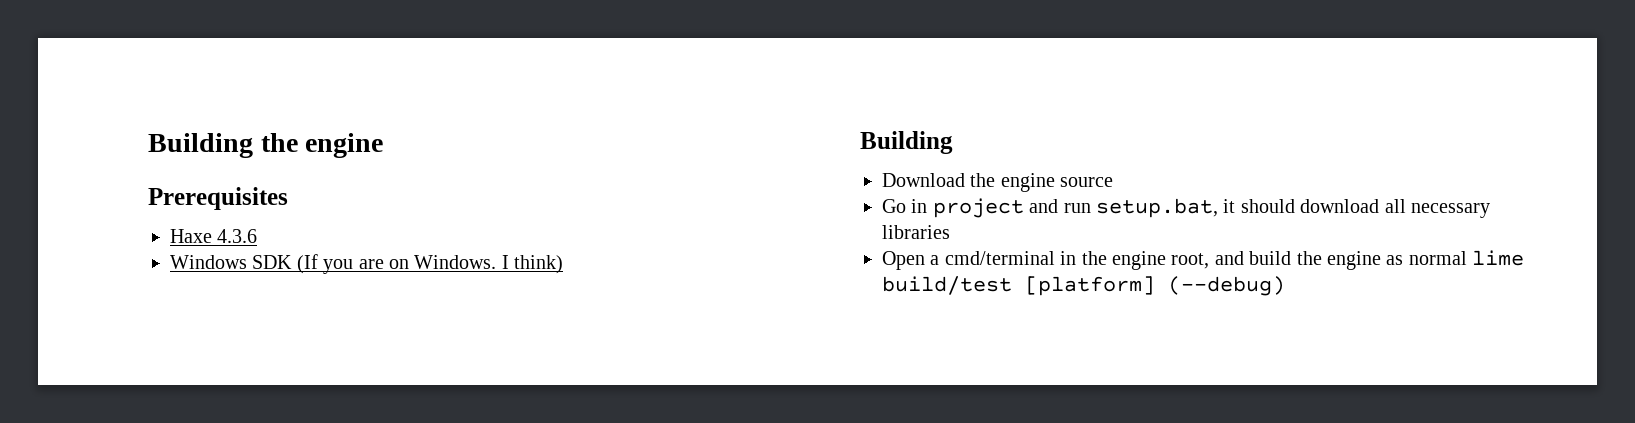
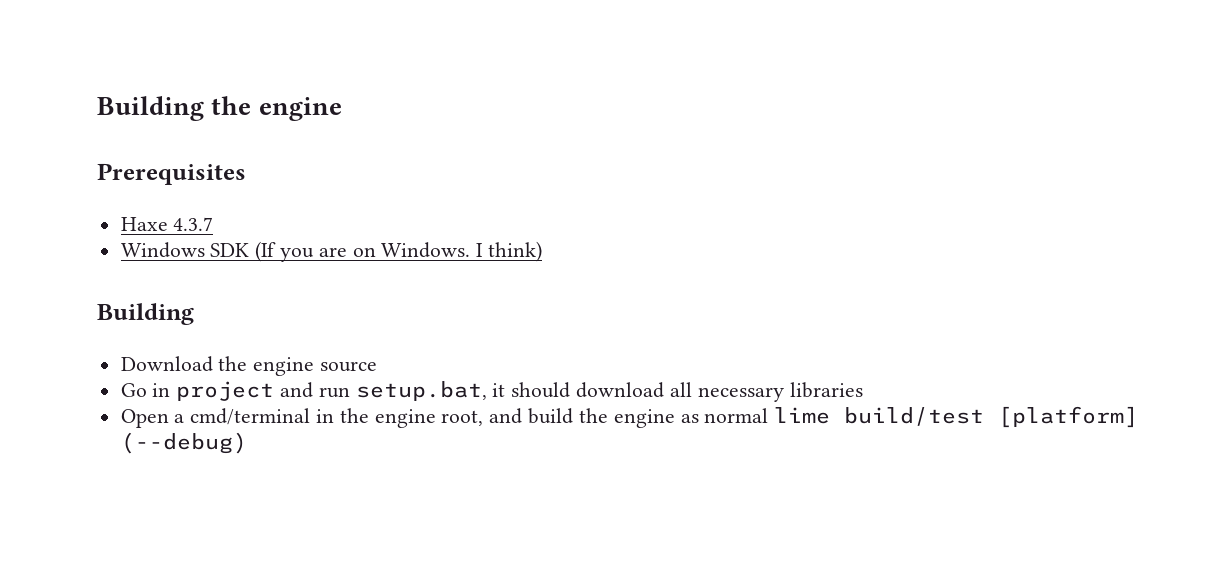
[217,229,258,243] 4.3.6 -> [173,217,214,231] 4.3.7

